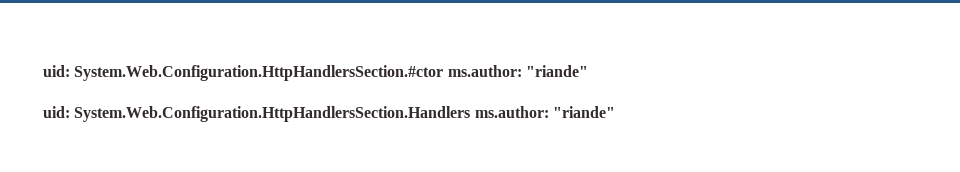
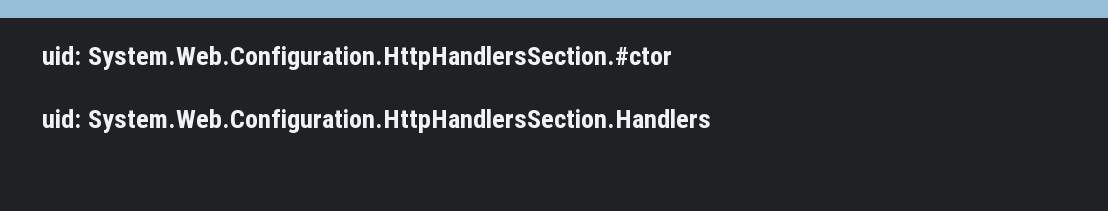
[447,65,588,77] ms.author: "riande" -> (673, 58) none
[474,106,615,118] ms.author: "riande" -> (712, 121) none

